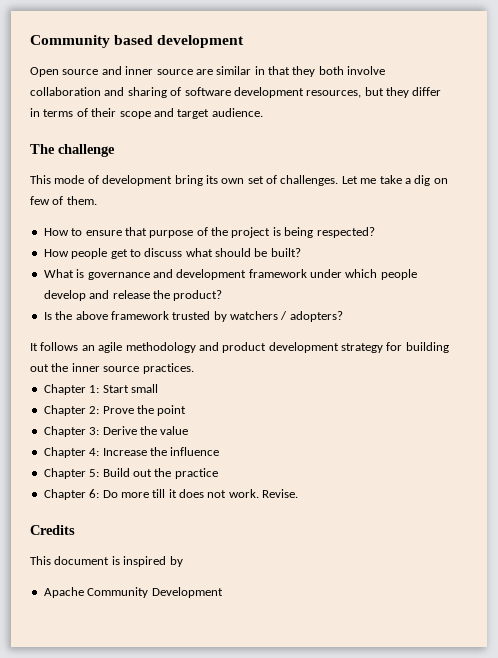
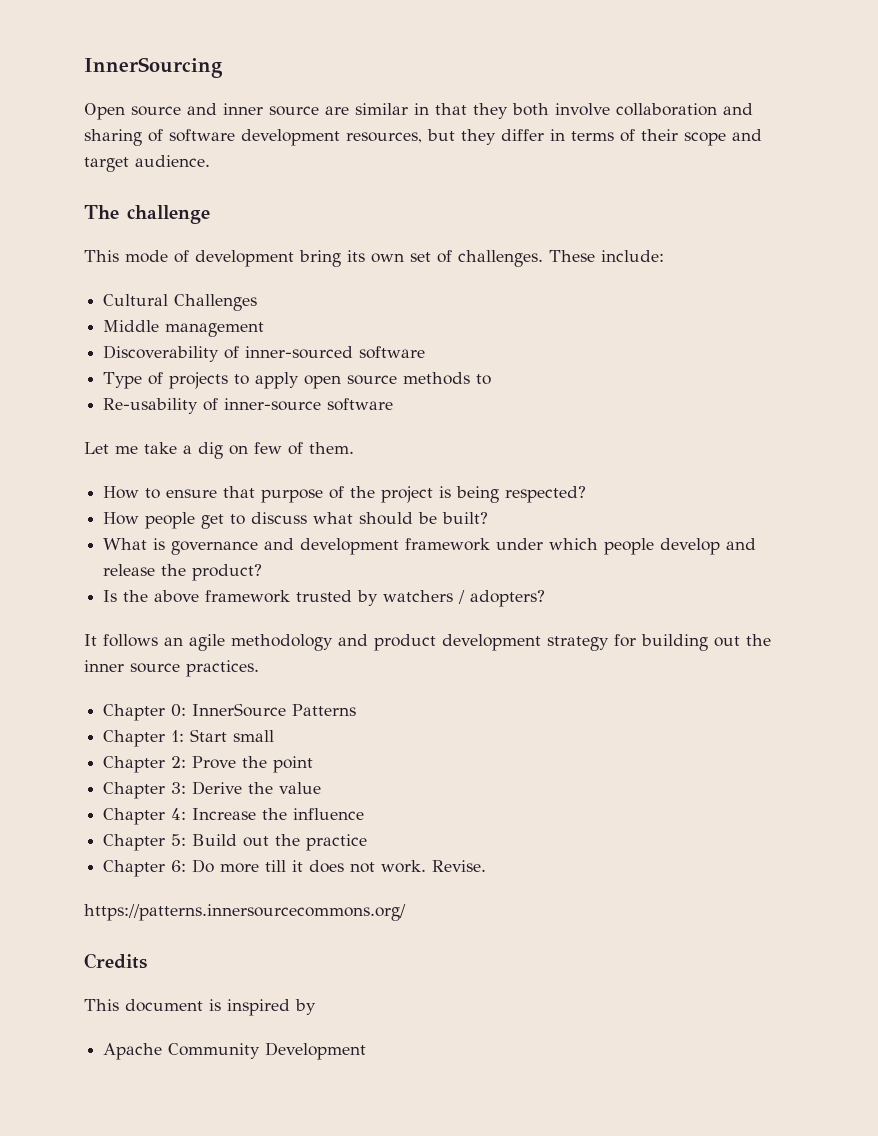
[30,35,245,48] Community based development -> [84,57,223,78] InnerSourcing
(339, 180) none -> [549,250,664,262] [103,294,258,311] [103,320,265,337] [103,345,426,362] [103,372,492,389] [103,398,394,414] These include: // Cultural Challenges // Middle management // Discoverability of inner-sourced software // Type of projects to apply open source methods to // Re-usability of inner-source software //
(194, 368) none -> [103,703,357,721] // Chapter 0: InnerSource Patterns
(299, 493) none -> [84,904,406,921] // https://patterns.innersourcecommons.org/

